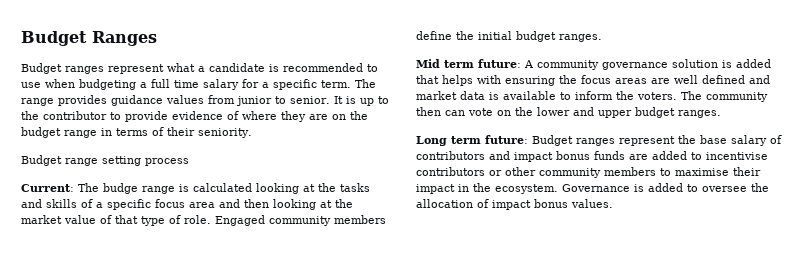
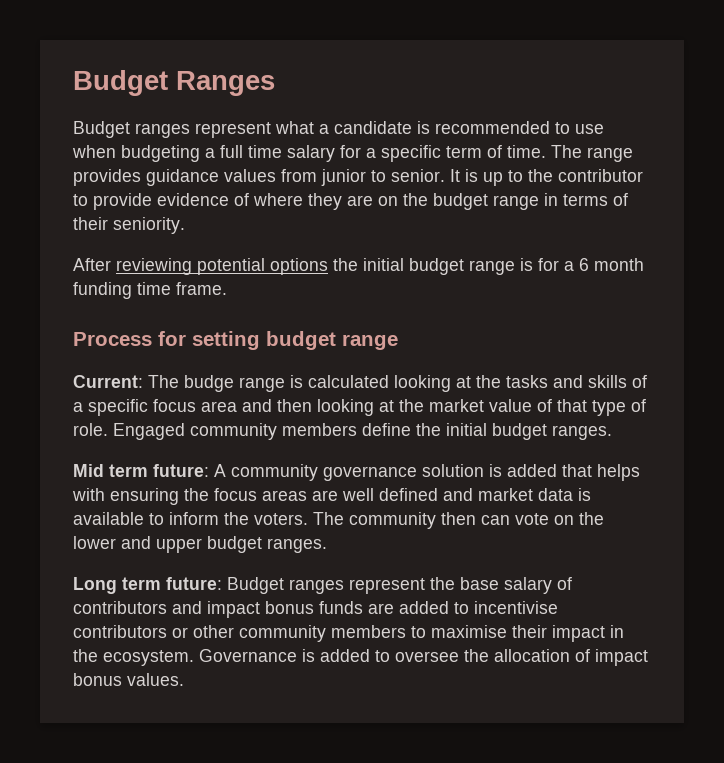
[321,80,351,88] term. -> [446,145,546,158] term of time.
[21,155,189,166] Budget range setting process -> [73,258,644,275] [73,282,227,299] [73,331,398,350] After reviewing potential options the initial budget range is for a 6 month funding time frame. // Process for setting budget range

